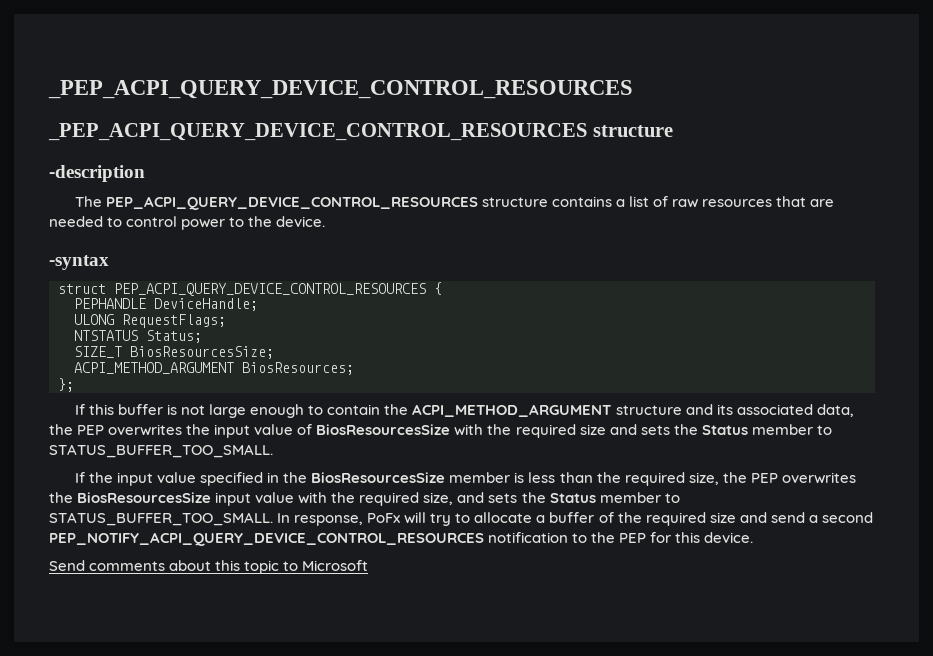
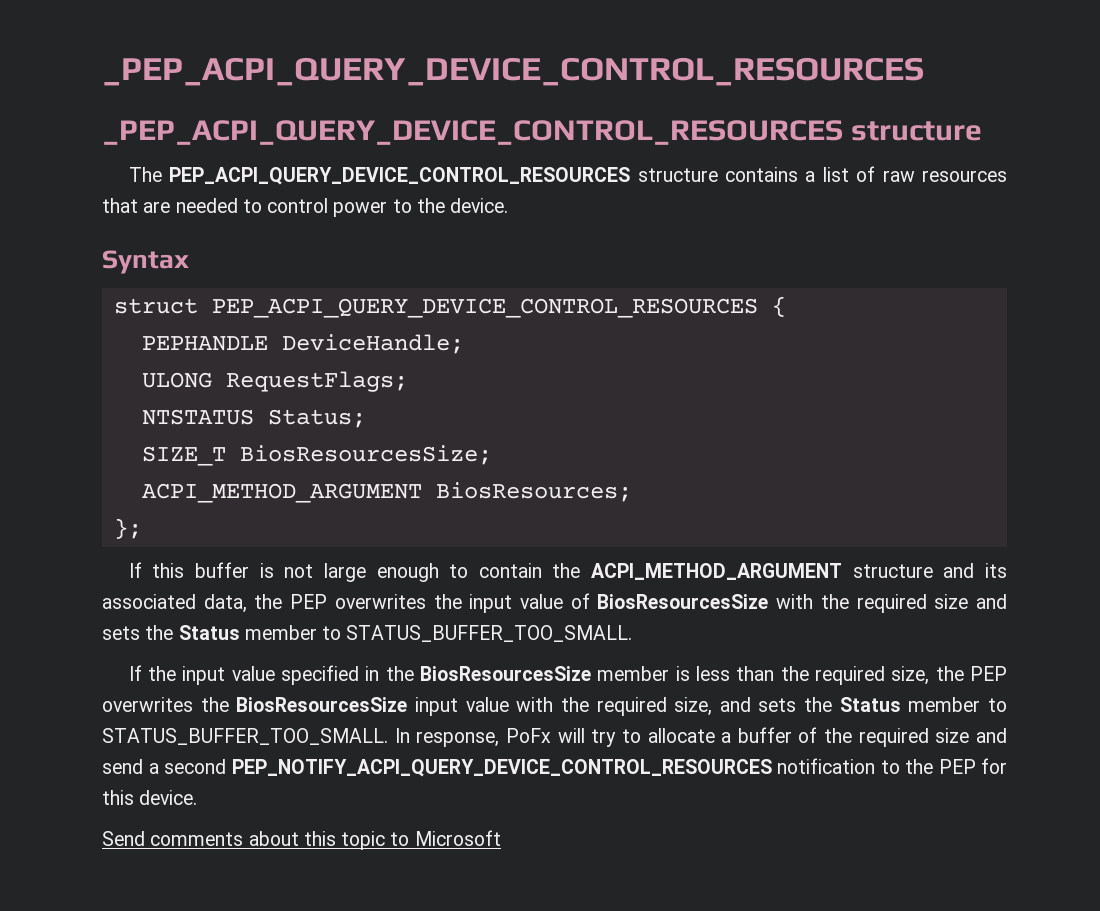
[49,165,145,182] // -description -> (983, 131) none
[49,255,109,270] -syntax -> [102,250,189,274] Syntax

